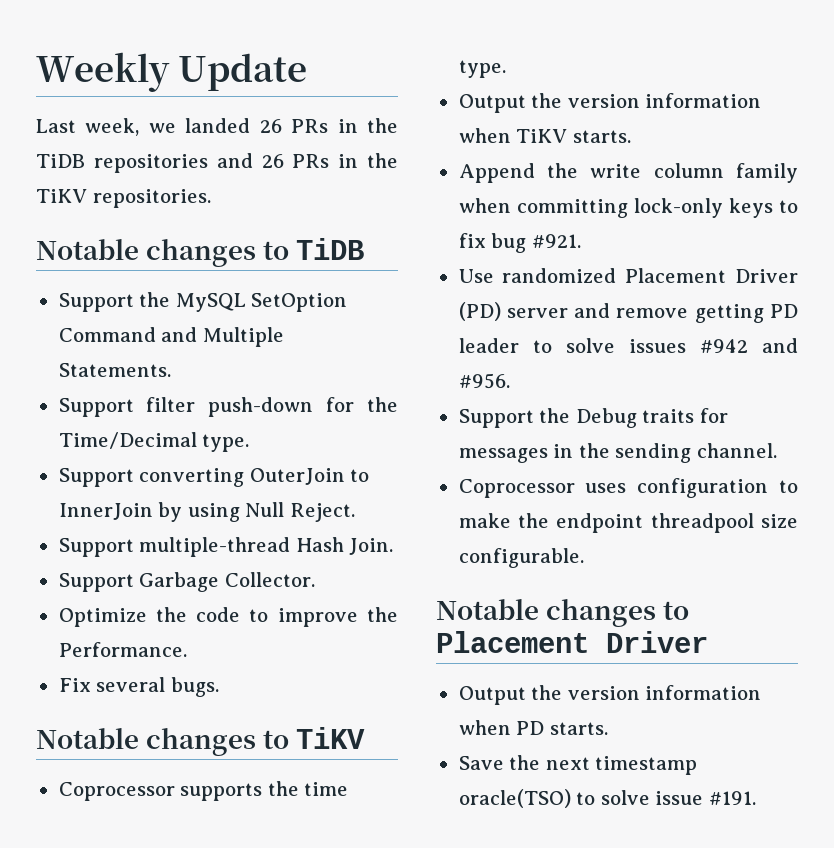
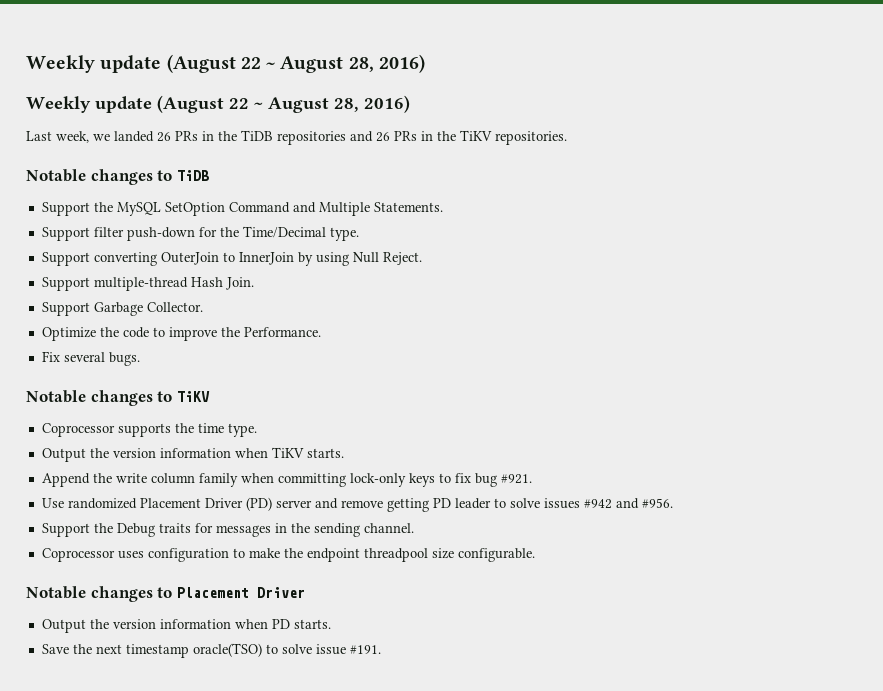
[36,52,308,92] Weekly Update -> [26,54,425,73] [26,95,410,113] Weekly update (August 22 ~ August 28, 2016) // Weekly update (August 22 ~ August 28, 2016)

